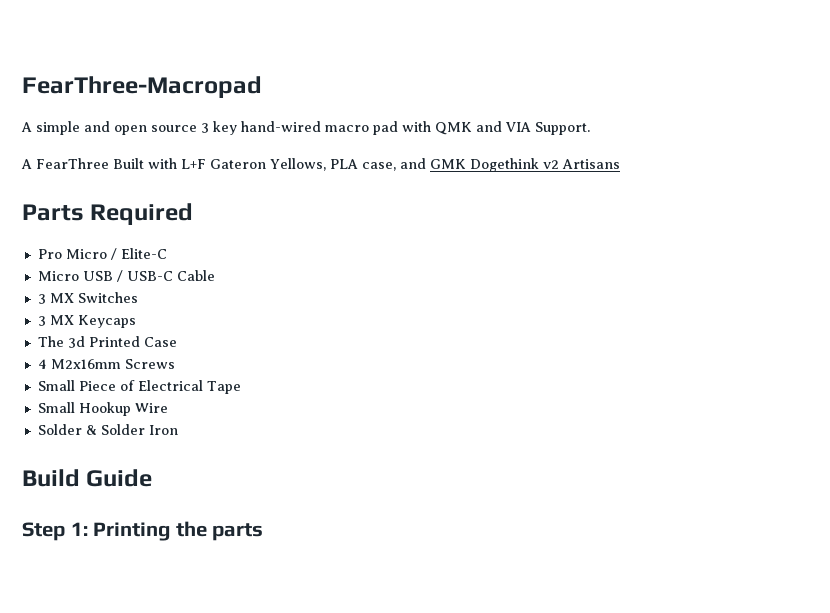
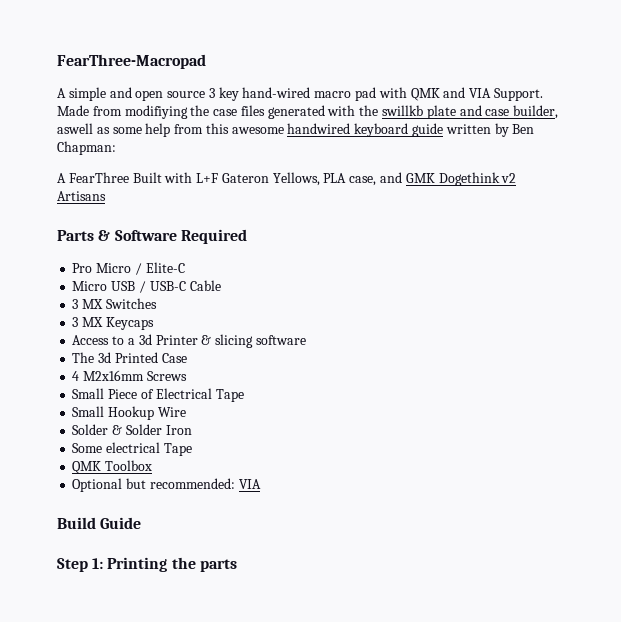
(590, 128) none -> [57,105,559,119] [57,123,535,137] [57,141,116,155] Made from modifiying the case files generated with the swillkb plate and case builder, aswell as some help from this awesome handwired keyboard guide written by Ben Chapman:
(84, 212) none -> [98,230,177,241] & Software
(136, 321) none -> [72,334,306,348] // Access to a 3d Printer & slicing software
(178, 430) none -> [72,442,192,456] [72,460,153,474] [72,478,261,492] // Some electrical Tape // QMK Toolbox // Optional but recommended: VIA

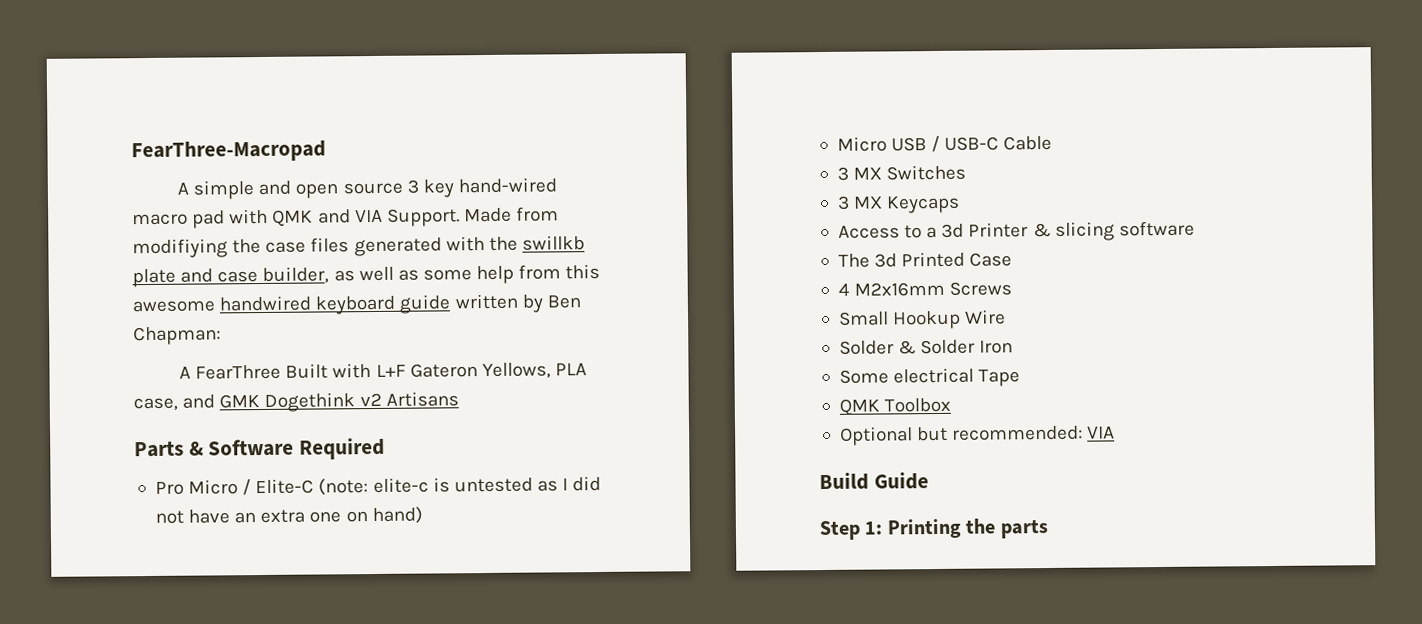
[57,123,93,134] aswell -> [333,266,394,282] as well
(185, 267) none -> [318,475,602,496] [154,506,423,525] (note: elite-c is untested as I did not have an extra one on hand)
[72,388,244,402] // Small Piece of Electrical Tape -> (1013, 288) none

